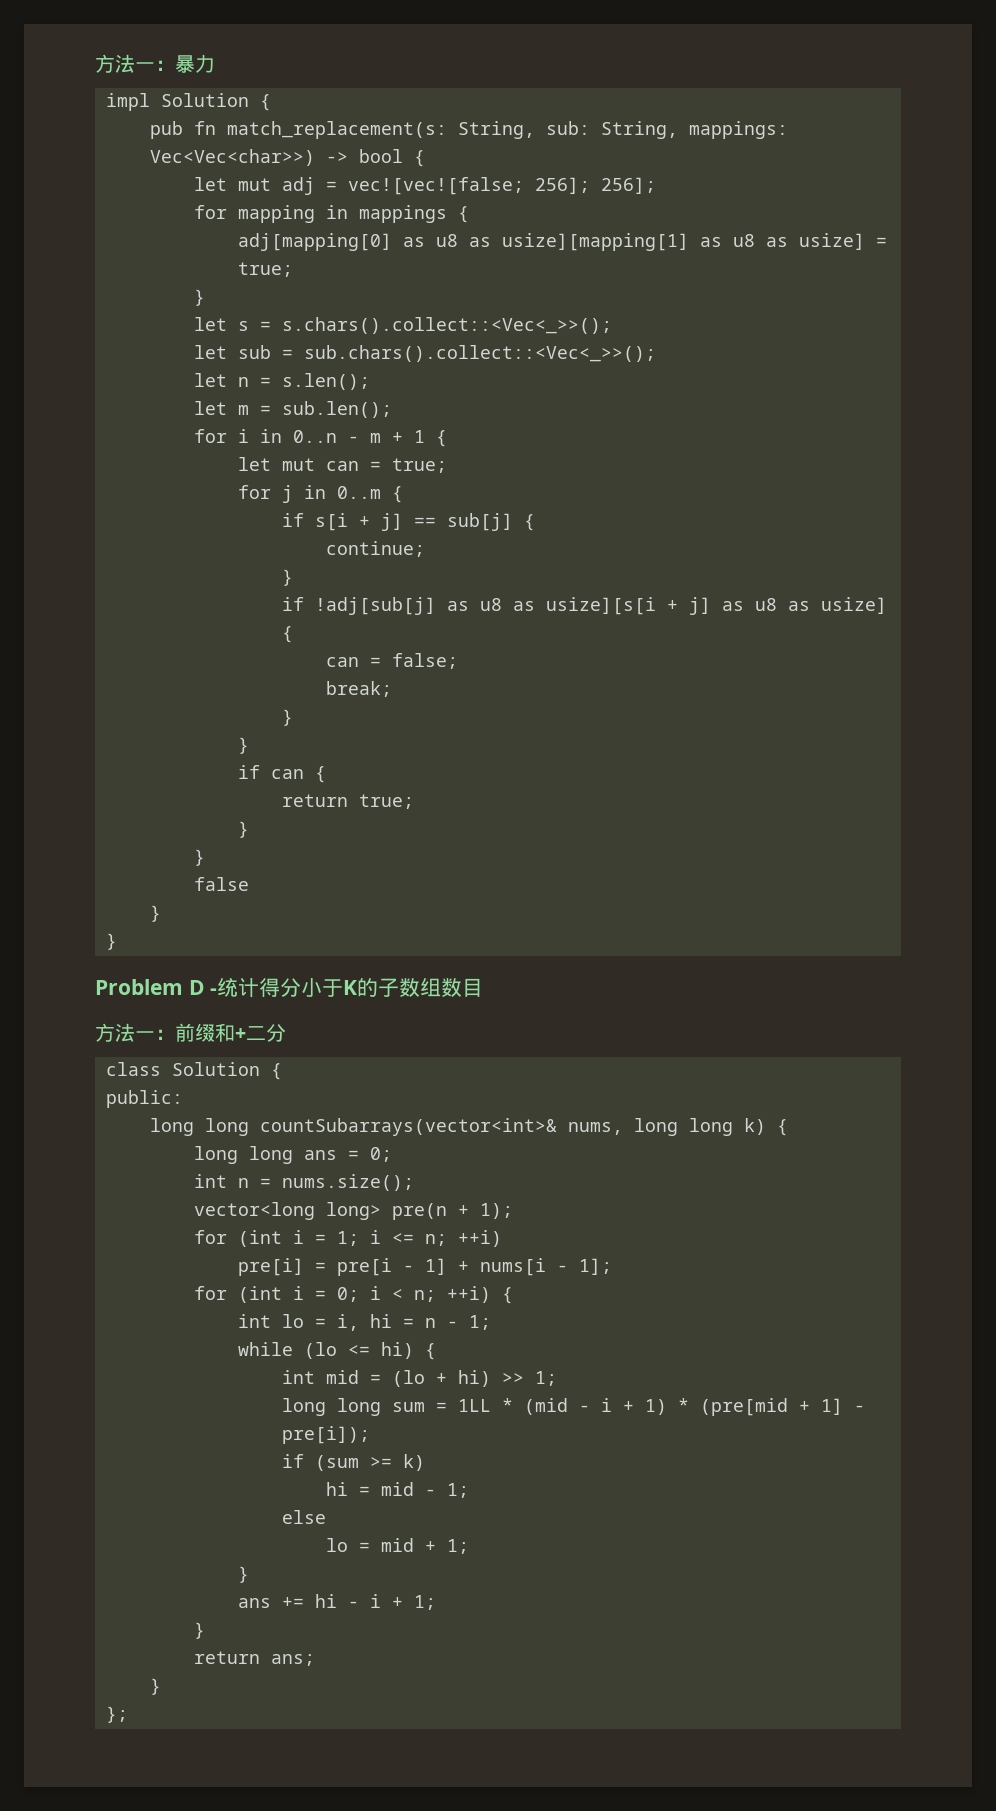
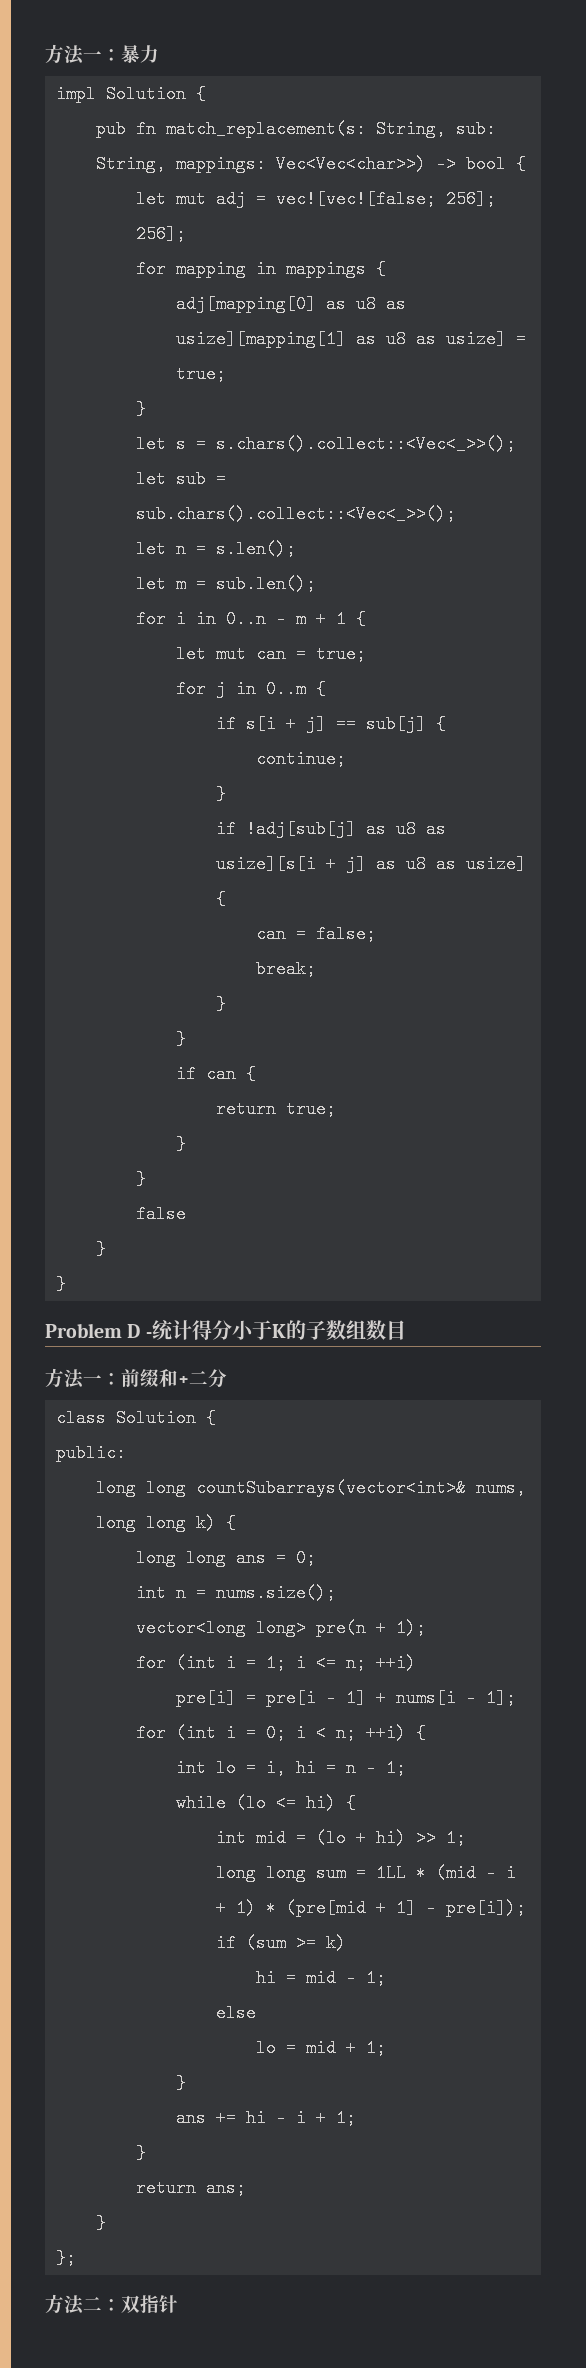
(128, 1714) none -> [45,2294,178,2315] // 方法二：双指针

